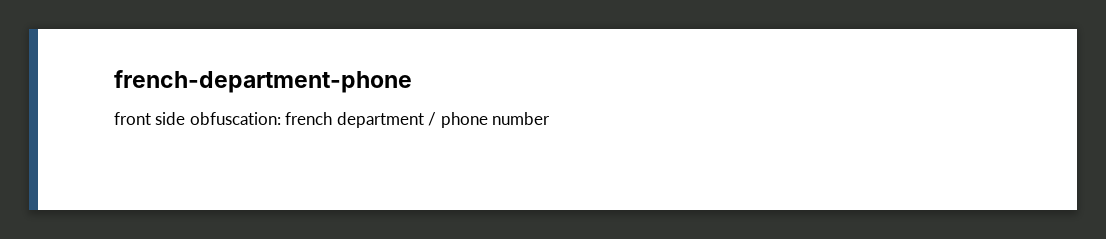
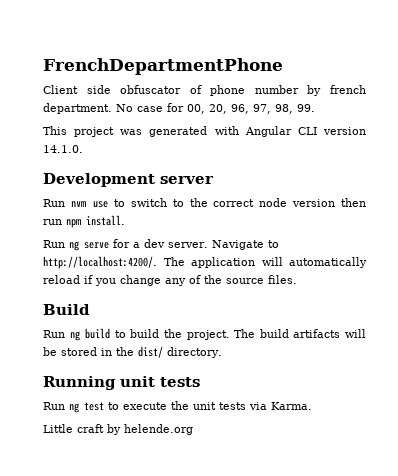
[114,70,412,93] [114,112,551,128] french-department-phone // front side obfuscation: french department / phone number -> [43,58,283,75] [43,85,366,96] [43,103,315,114] [43,126,366,137] [43,145,83,153] [43,173,214,187] [43,198,366,208] [43,215,125,228] [43,239,279,251] [43,256,367,269] [43,275,297,286] [43,304,90,315] [43,328,366,341] [43,346,222,358] [43,376,200,390] [43,401,312,413] [43,424,193,435] FrenchDepartmentPhone // Client side obfuscator of phone number by french department. No case for 00, 20, 96, 97, 98, 99. // This project was generated with Angular CLI version 14.1.0. // Development server // Run nvm use to switch to the correct node version then run npm install. // Run ng serve for a dev server. Navigate to http://localhost:4200/. The application will automatically reload if you change any of the source files. // Build // Run ng build to build the project. The build artifacts will be stored in the dist/ directory. // Running unit tests // Run ng test to execute the unit tests via Karma. // Little craft by helende.org

